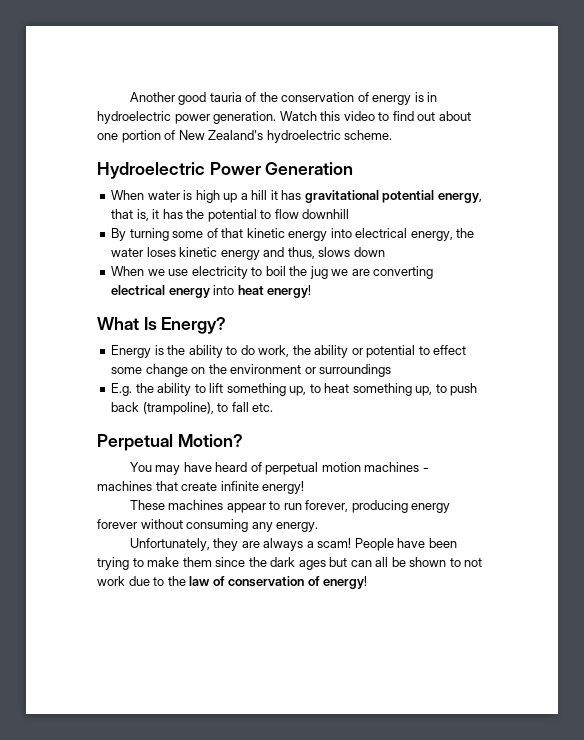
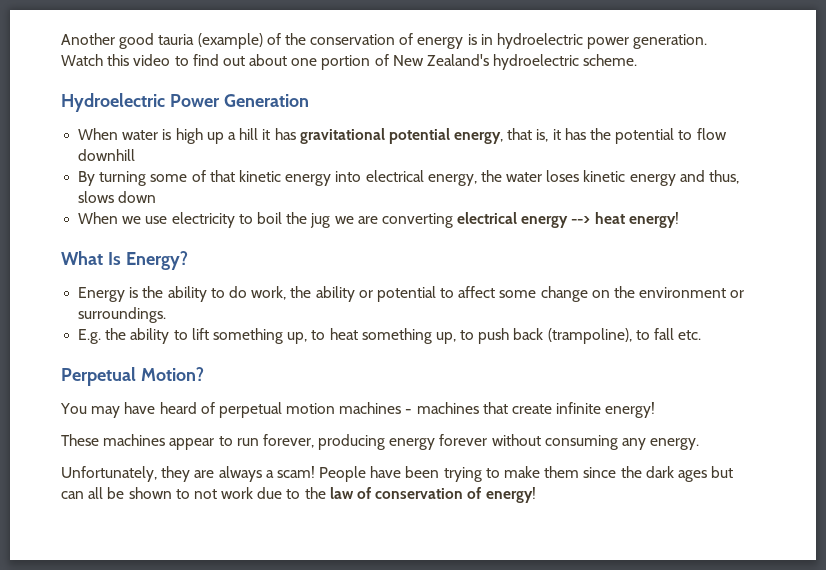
(242, 97) none -> [197,33,263,49] (example)
[213,285,235,295] into -> [571,216,591,224] -->
[433,345,467,355] effect -> [458,286,496,298] affect
[319,364,392,377] surroundings -> [78,307,167,323] surroundings.

